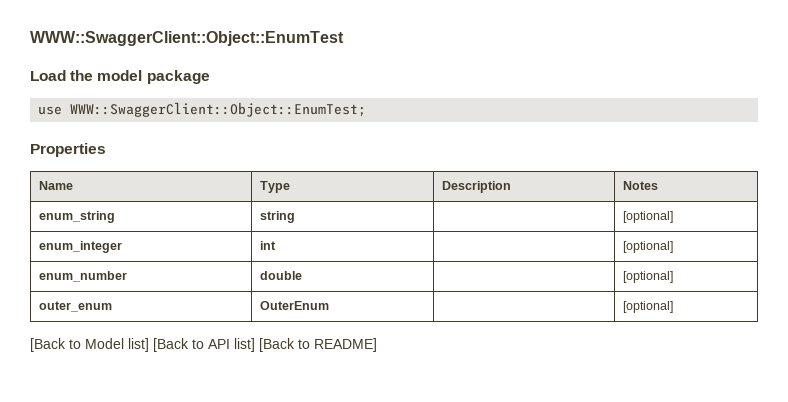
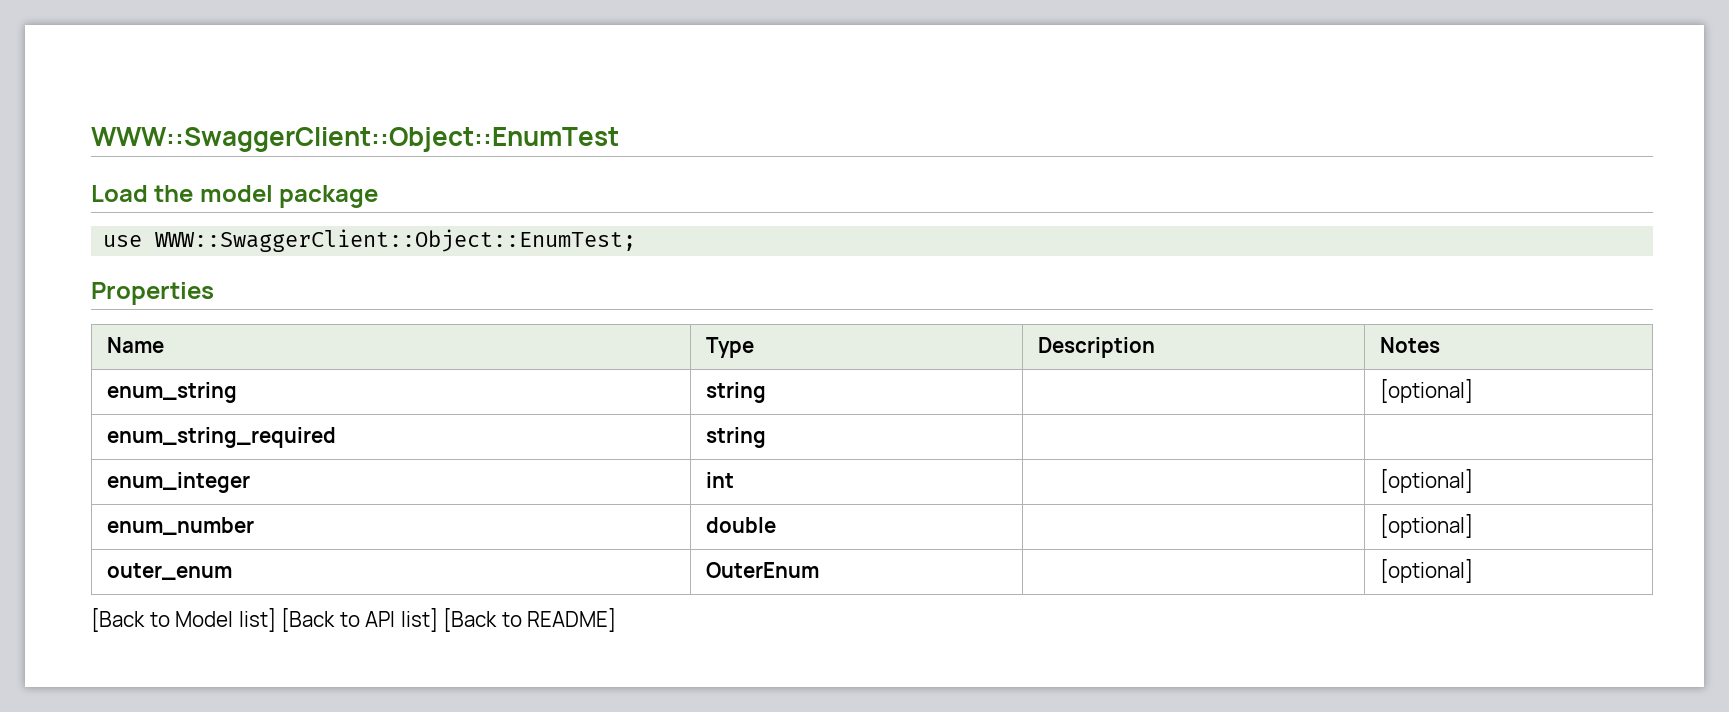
(673, 217) none -> [106,427,336,448] [705,427,766,448] // enum_string_required | string | |

